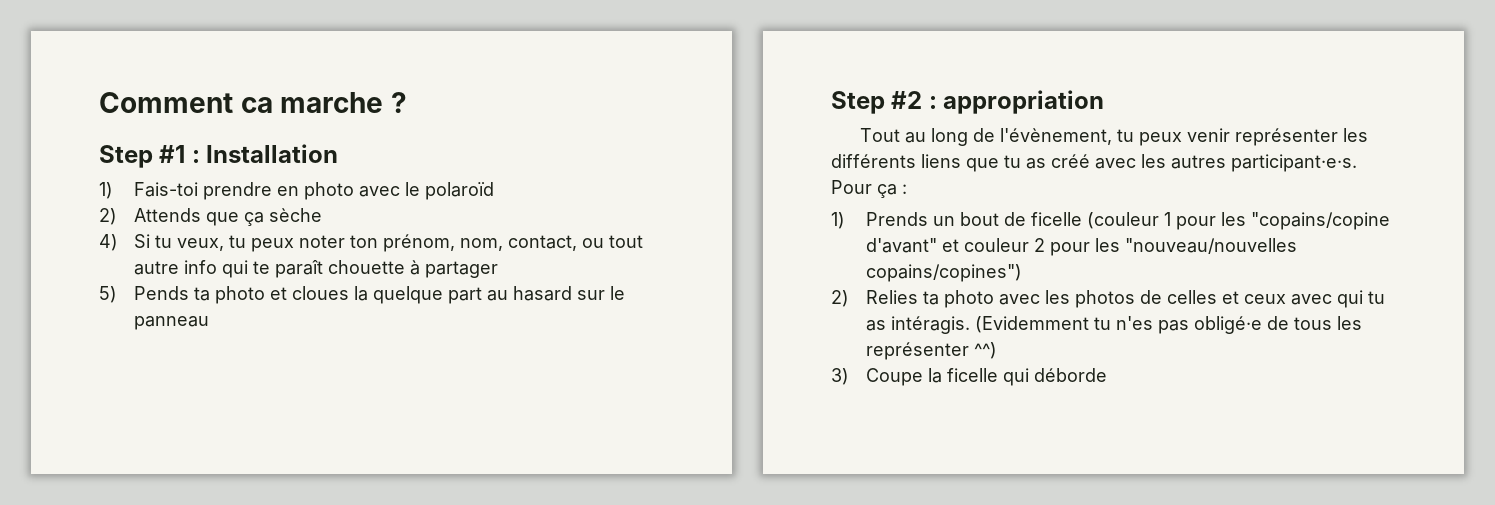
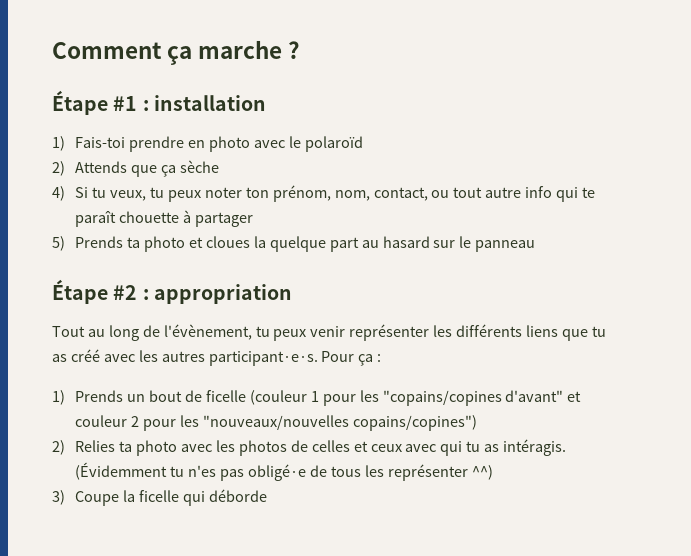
[240,97,273,113] ca -> [167,46,193,65] ça
[99,145,153,168] Step -> [52,90,108,115] Étape
[206,144,339,163] Installation -> [153,95,266,111] installation
[134,286,190,300] Pends -> [75,236,124,248] Prends
[831,91,885,114] Step -> [52,279,108,304] Étape
[1251,212,1391,230] "copains/copine -> [382,390,502,406] "copains/copines
[1125,238,1298,254] "nouveau/nouvelles -> [202,415,349,430] "nouveaux/nouvelles
[975,316,1090,333] (Evidemment -> [75,462,168,480] (Évidemment

